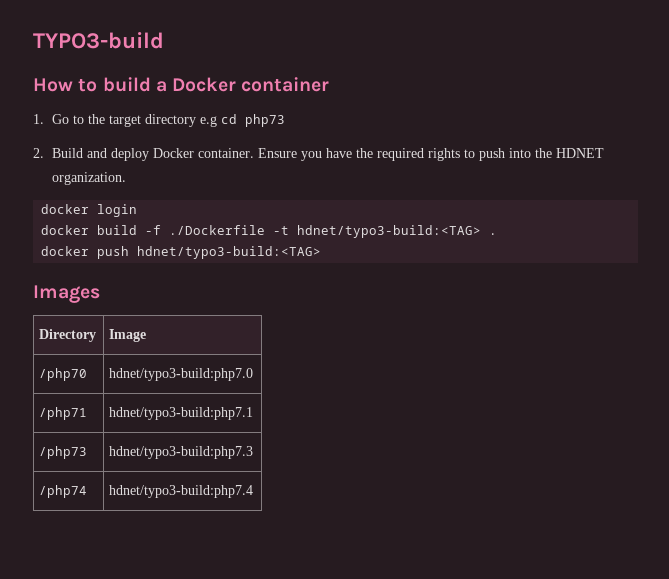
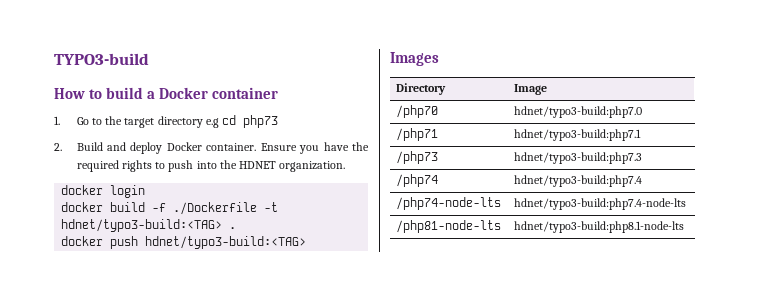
(254, 491) none -> [396,197,502,210] [514,198,687,210] [396,220,502,233] [514,221,685,233] // /php74-node-lts | hdnet/typo3-build:php7.4-node-lts // /php81-node-lts | hdnet/typo3-build:php8.1-node-lts

